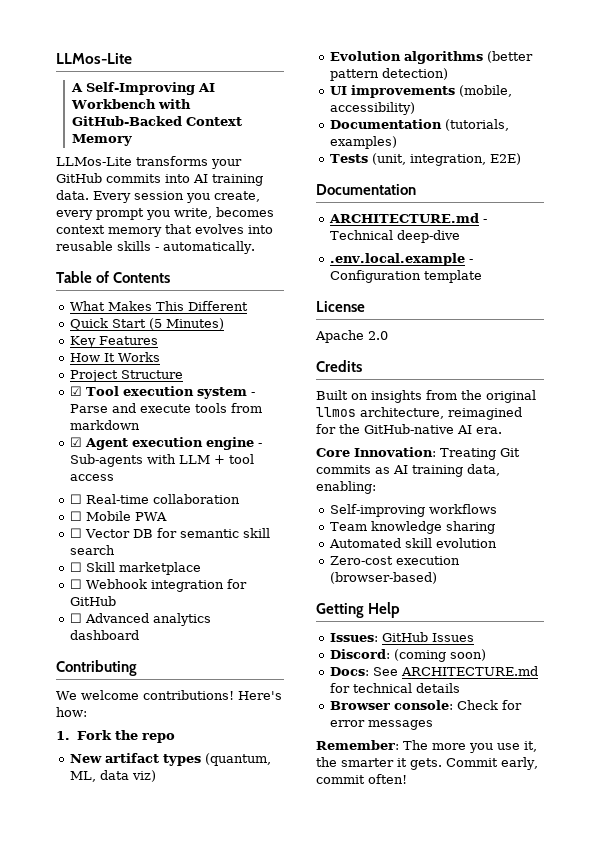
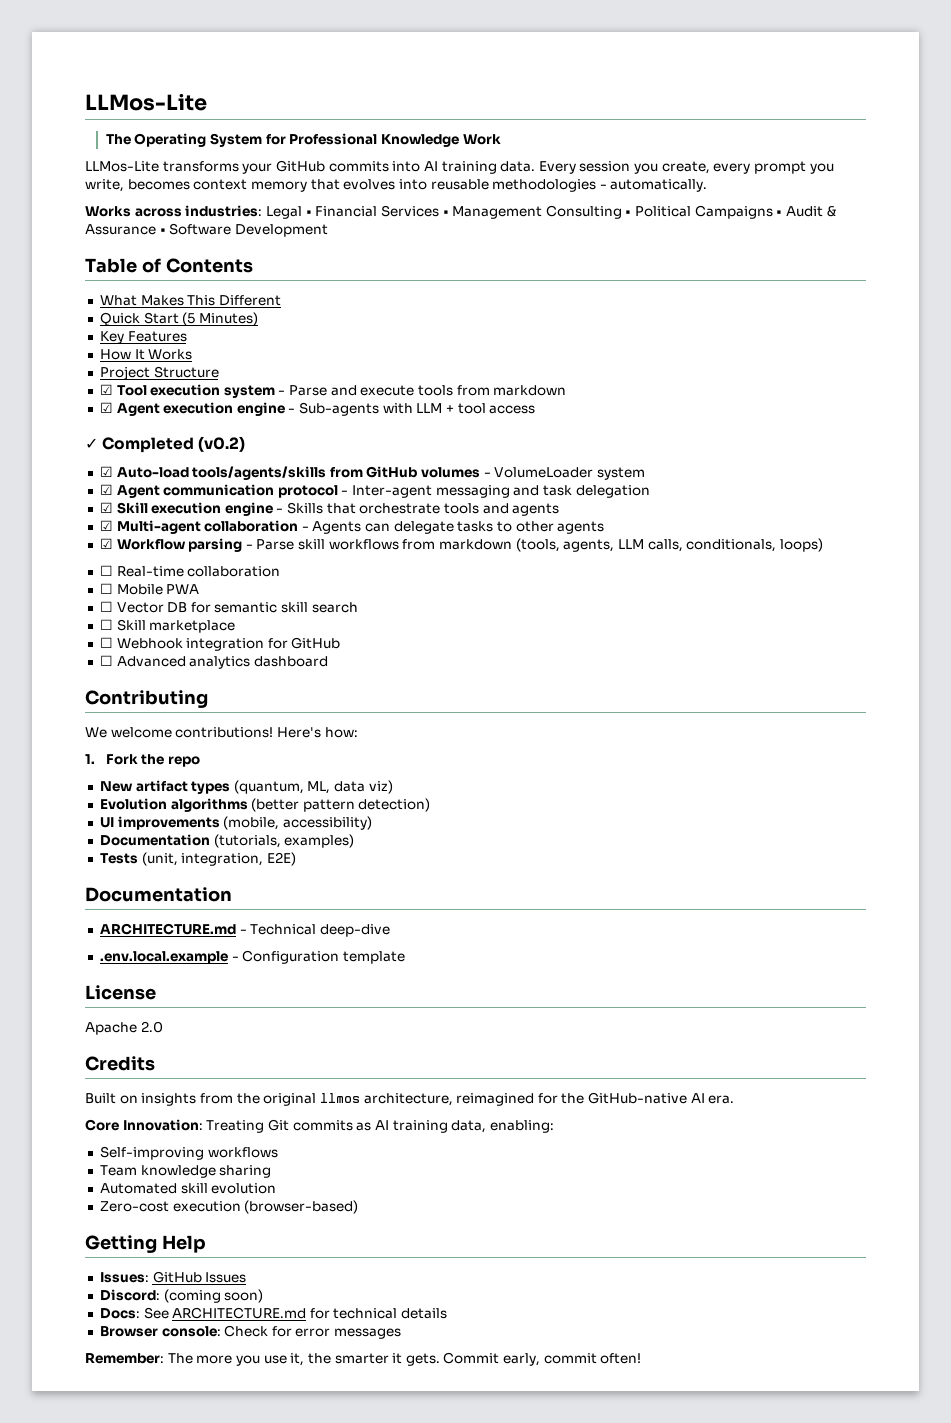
[71,82,216,95] [71,99,192,109] [72,116,243,126] [72,134,133,146] A Self-Improving AI Workbench with GitHub-Backed Context Memory -> [105,133,501,147] The Operating System for Professional Knowledge Work
[117,241,151,251] skills -> [492,179,597,192] methodologies
(255, 247) none -> [85,205,836,219] [85,223,328,237] // Works across industries: Legal • Financial Services • Management Consulting • Political Campaigns • Audit & Assurance • Software Development
(115, 477) none -> [85,436,246,453] [99,466,646,480] [99,484,650,498] [99,502,560,516] [99,520,605,534] [99,538,823,552] // ✓ Completed (v0.2) // ☑ Auto-load tools/agents/skills from GitHub volumes - VolumeLoader system // ☑ Agent communication protocol - Inter-agent messaging and task delegation // ☑ Skill execution engine - Skills that orchestrate tools and agents // ☑ Multi-agent collaboration - Agents can delegate tasks to other agents // ☑ Workflow parsing - Parse skill workflows from markdown (tools, agents, LLM calls, conditionals, loops)

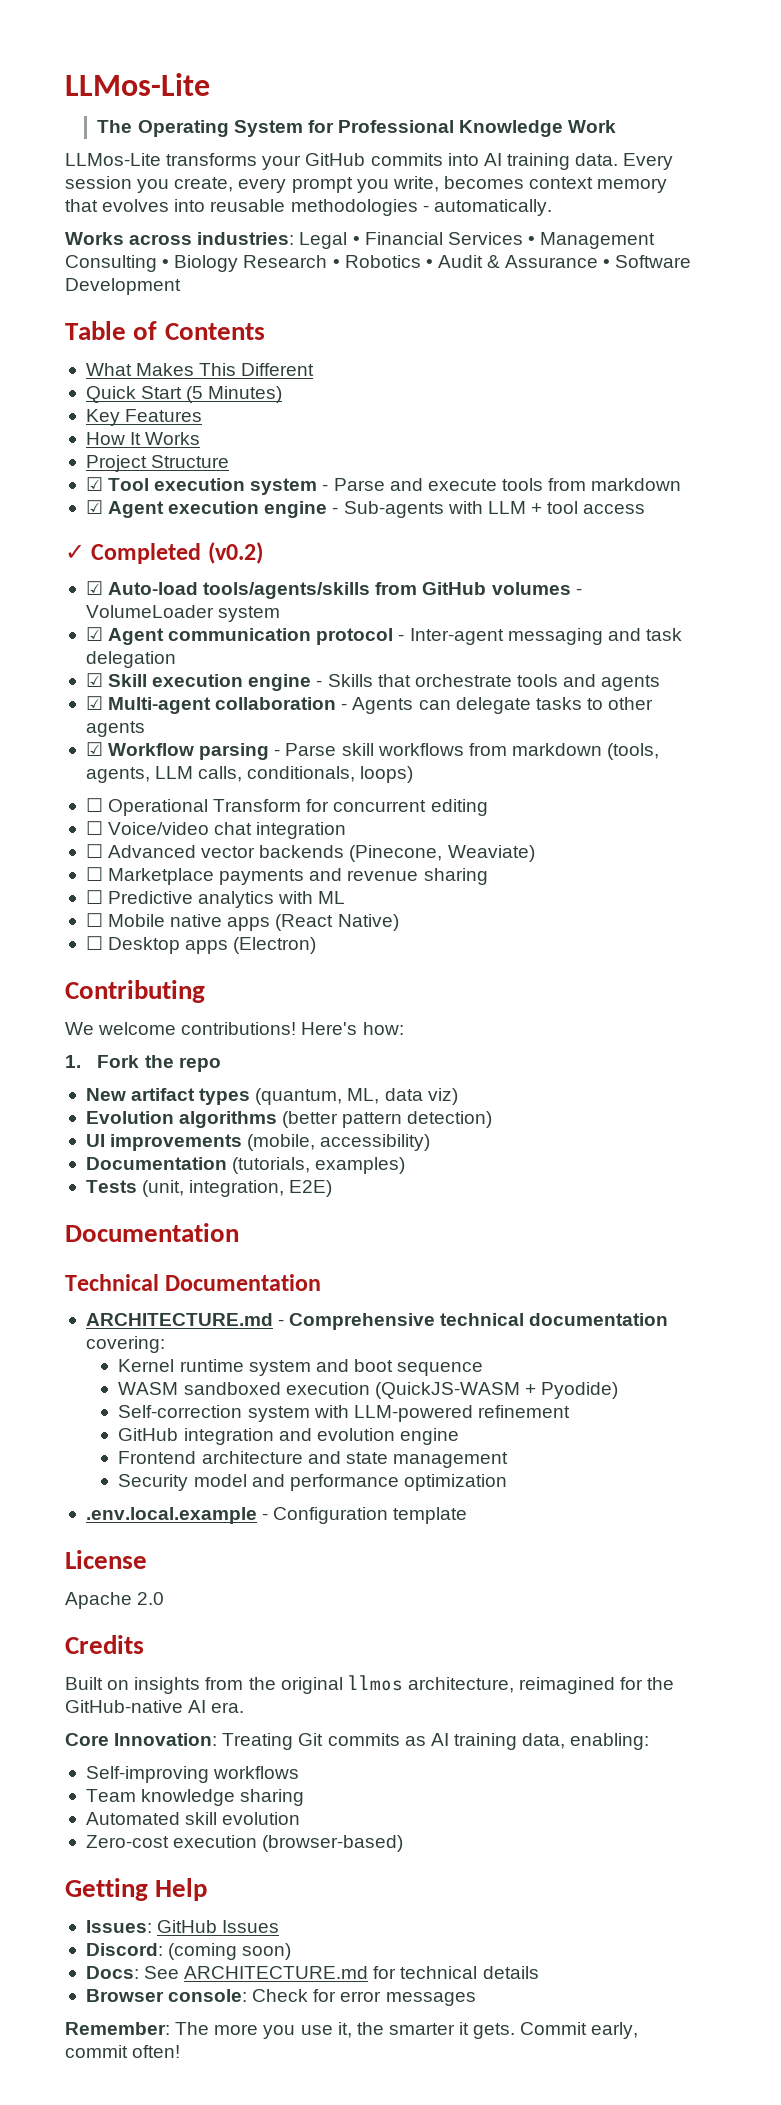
[635,205,773,219] Political Campaigns -> [174,255,421,272] Biology Research • Robotics
[116,566,281,577] [99,583,200,595] [99,601,358,613] [99,619,236,633] [99,637,341,651] [99,655,328,669] Real-time collaboration // ☐ Mobile PWA // ☐ Vector DB for semantic skill search // ☐ Skill marketplace // ☐ Webhook integration for GitHub // ☐ Advanced analytics dashboard -> [108,799,488,816] [85,821,347,839] [85,844,535,862] [85,867,488,885] [85,890,346,908] [85,913,399,931] [85,936,317,954] Operational Transform for concurrent editing // ☐ Voice/video chat integration // ☐ Advanced vector backends (Pinecone, Weaviate) // ☐ Marketplace payments and revenue sharing // ☐ Predictive analytics with ML // ☐ Mobile native apps (React Native) // ☐ Desktop apps (Electron)
(232, 894) none -> [65,1274,322,1291] // Technical Documentation
[250,924,390,937] Technical deep-dive -> [289,1313,669,1330] [85,1336,165,1353] [118,1359,484,1376] [118,1382,619,1399] [118,1405,570,1422] [118,1428,459,1445] [118,1451,508,1468] [118,1474,507,1491] Comprehensive technical documentation covering: // Kernel runtime system and boot sequence // WASM sandboxed execution (QuickJS-WASM + Pyodide) // Self-correction system with LLM-powered refinement // GitHub integration and evolution engine // Frontend architecture and state management // Security model and performance optimization

